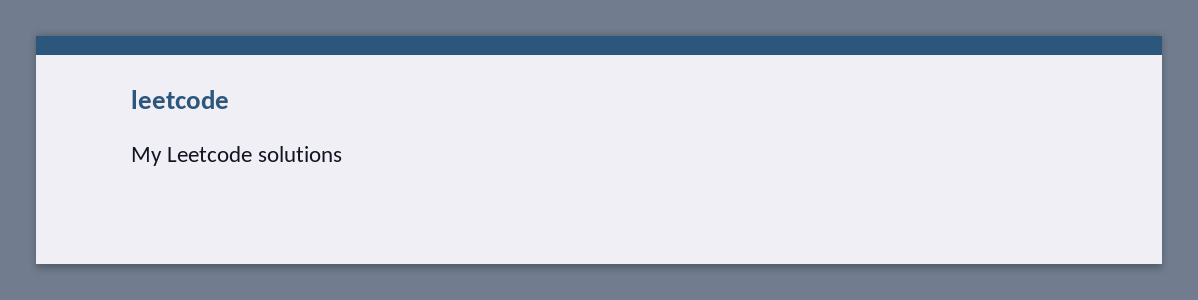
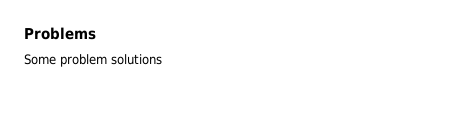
[131,90,229,109] [131,146,253,166] leetcode // My Leetcode -> [24,27,96,40] [24,54,107,67] Problems // Some problem

